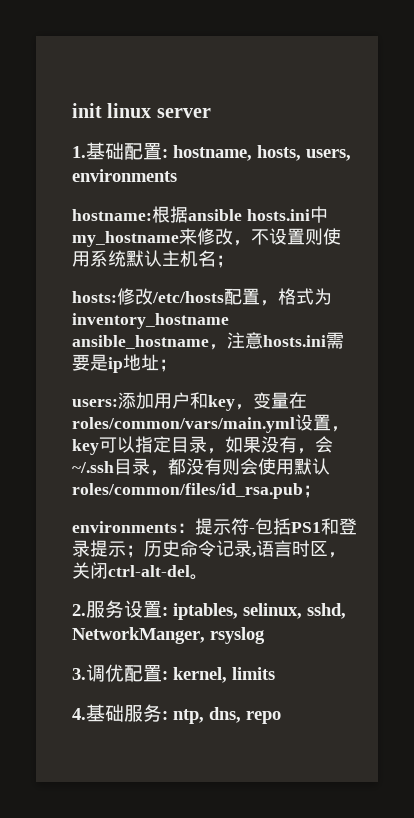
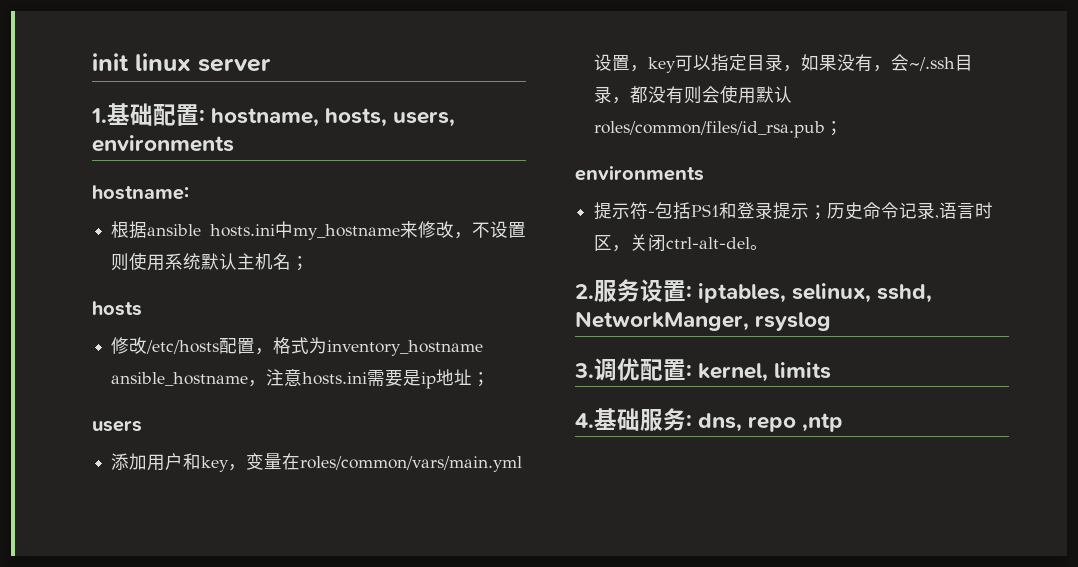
(152, 215) none -> (189, 192) //
[72,291,117,303] hosts: -> [92,301,142,316] hosts //
[72,399,118,407] users: -> [92,420,142,432] users //
[177,523,195,533] ： -> (704, 173) //
[173,709,204,724] ntp, -> (692, 421) none
(281, 717) none -> [802,413,844,432] ,ntp

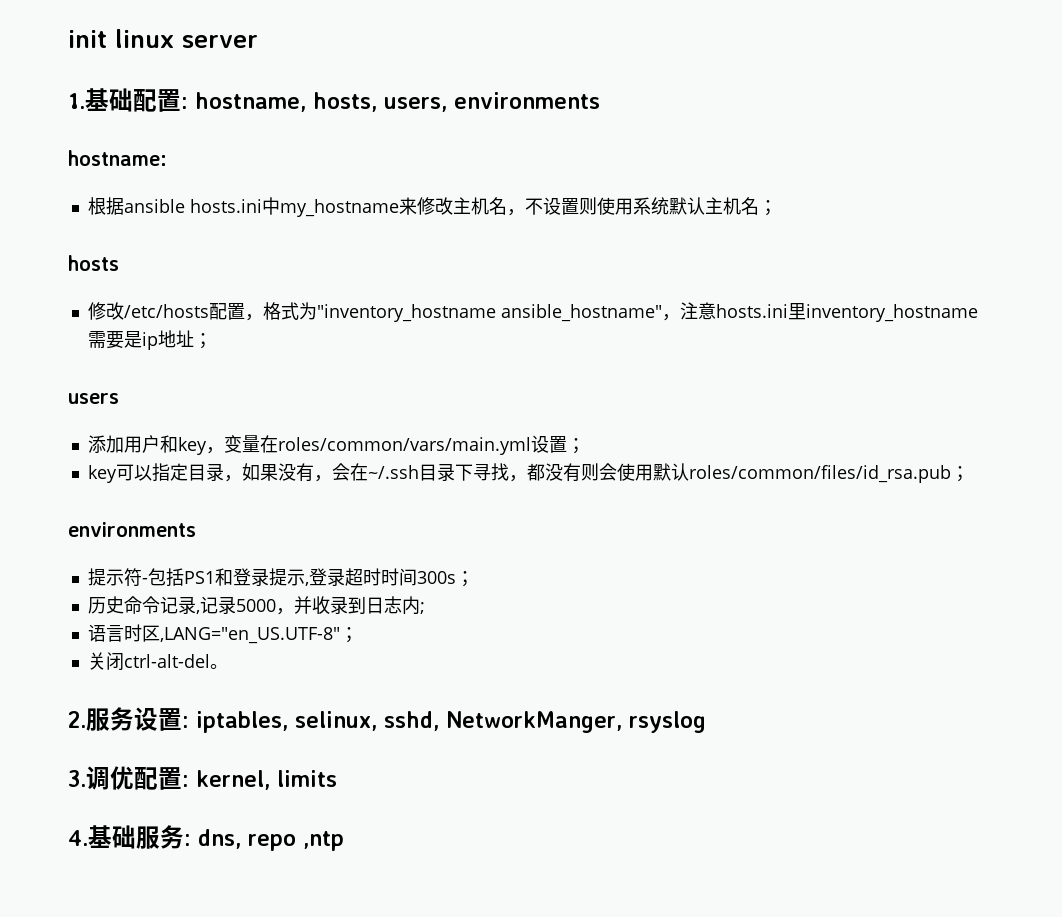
(454, 229) none -> [452,197,507,215] 主机名
[327,340,484,356] [111,372,249,386] inventory_hostname ansible_hostname -> [316,304,662,322] "inventory_hostname ansible_hostname"
(368, 378) none -> [787,303,978,322] 里inventory_hostname
[630,65,649,72] ， -> [566,438,585,454] ； //
(910, 62) none -> [349,463,368,481] 在
(613, 94) none -> [454,463,509,481] 下寻找
[809,205,828,220] ； -> [304,568,474,587] ,登录超时时间300s； //
(940, 217) none -> [199,596,425,615] 记录5000，并收录到日志内; //
[612,245,631,252] ， -> [159,627,358,644] ,LANG="en_US.UTF-8"； //

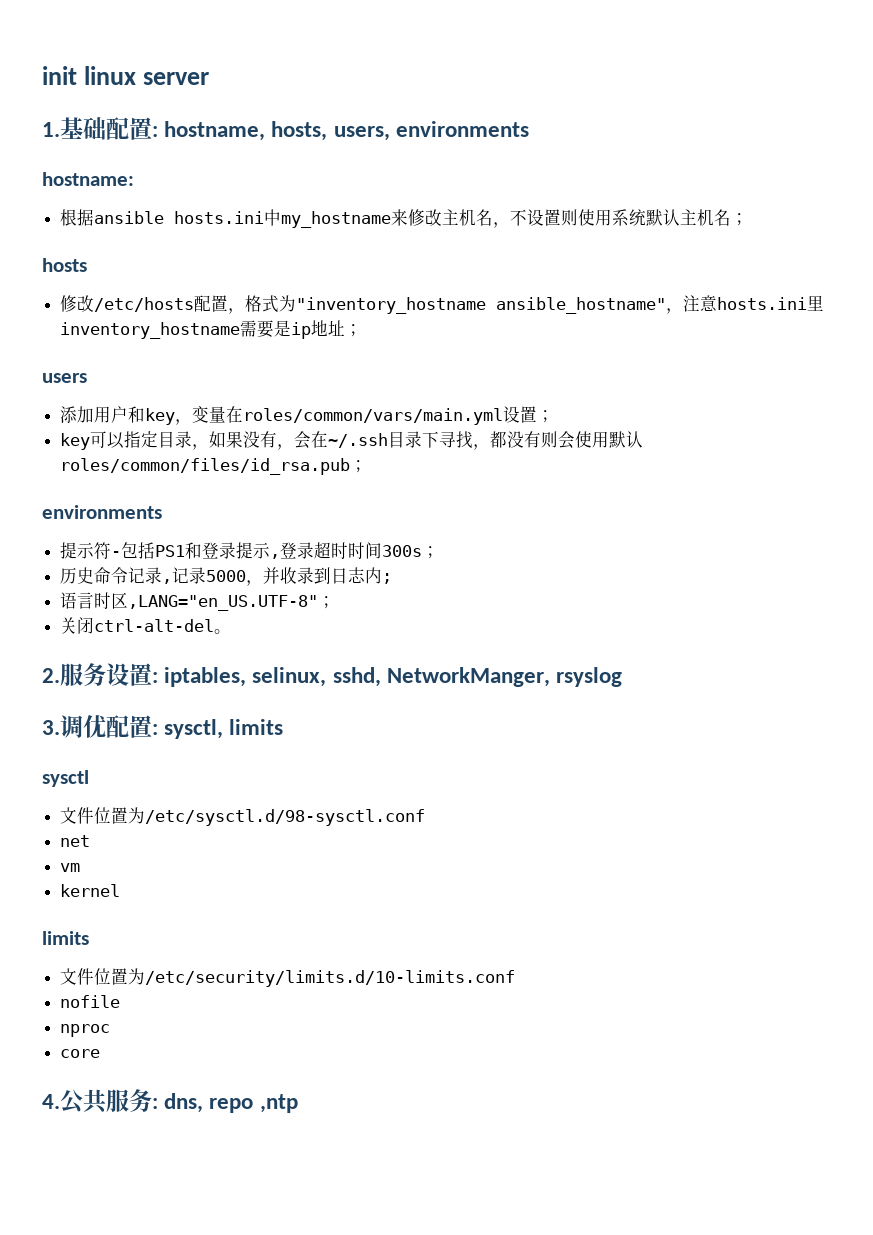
[196,770,337,790] kernel, limits -> [164,719,284,739] [42,770,89,787] [60,807,426,826] [60,835,91,847] [60,863,81,872] [60,884,121,897] [42,931,89,945] [60,968,516,987] [60,995,121,1008] [60,1024,111,1037] [60,1049,101,1058] sysctl, limits // sysctl // 文件位置为/etc/sysctl.d/98-sysctl.conf // net // vm // kernel // limits // 文件位置为/etc/security/limits.d/10-limits.conf // nofile // nproc // core
[88,825,136,849] 基础 -> [60,1089,107,1114] 公共

